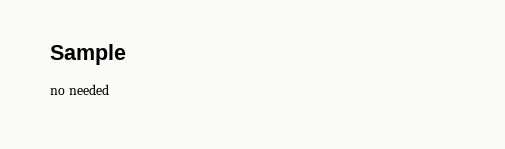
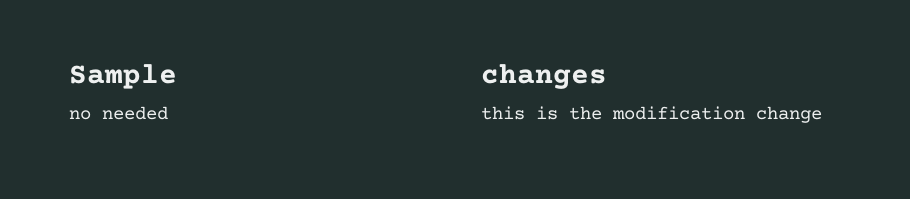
(109, 89) none -> [481,64,607,89] [481,106,822,123] // changes // this is the modification change

